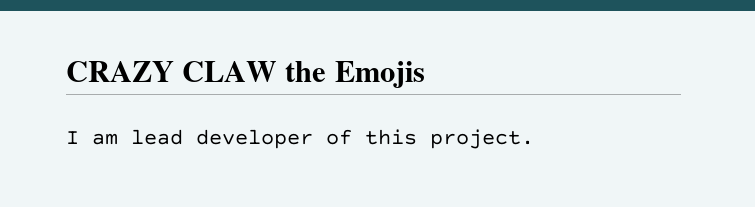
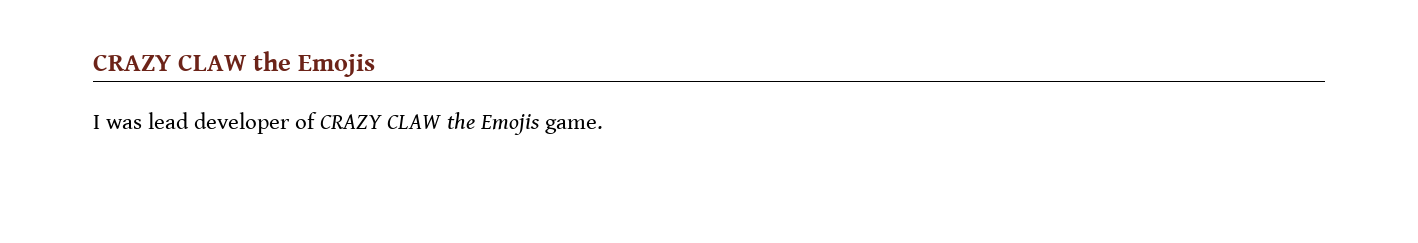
[92,133,118,145] am -> [106,119,143,129] was
[365,129,534,149] this project. -> [320,112,603,135] CRAZY CLAW the Emojis game.

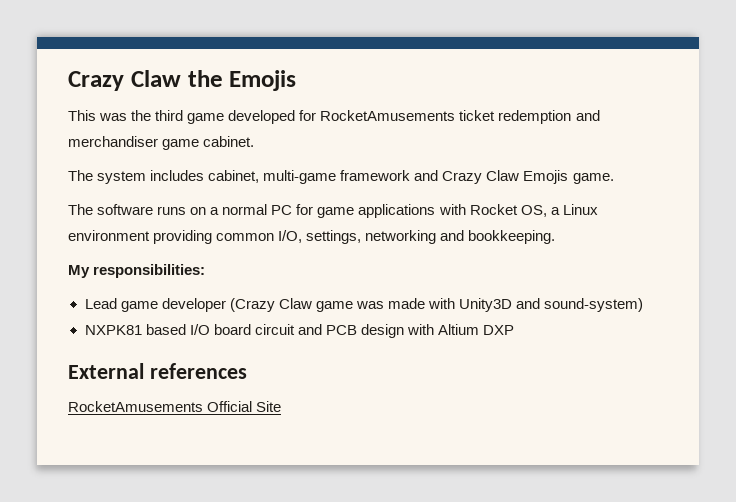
[93,54,248,71] CRAZY CLAW -> [68,70,181,91] Crazy Claw
[93,112,603,135] I was lead developer of CRAZY CLAW the Emojis game. -> [68,110,600,124] [68,136,255,150] [68,170,614,184] [68,204,598,218] [68,230,556,244] [68,264,206,278] [84,298,644,312] [84,324,514,338] [68,363,247,379] [68,401,282,412] This was the third game developed for RocketAmusements ticket redemption and merchandiser game cabinet. // The system includes cabinet, multi-game framework and Crazy Claw Emojis game. // The software runs on a normal PC for game applications with Rocket OS, a Linux environment providing common I/O, settings, networking and bookkeeping. // My responsibilities: // Lead game developer (Crazy Claw game was made with Unity3D and sound-system) // NXPK81 based I/O board circuit and PCB design with Altium DXP // External references // RocketAmusements Official Site

